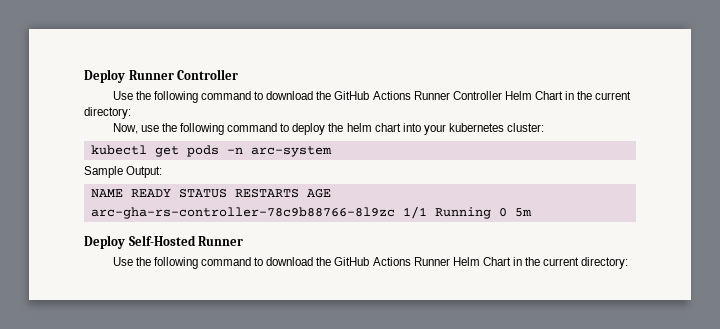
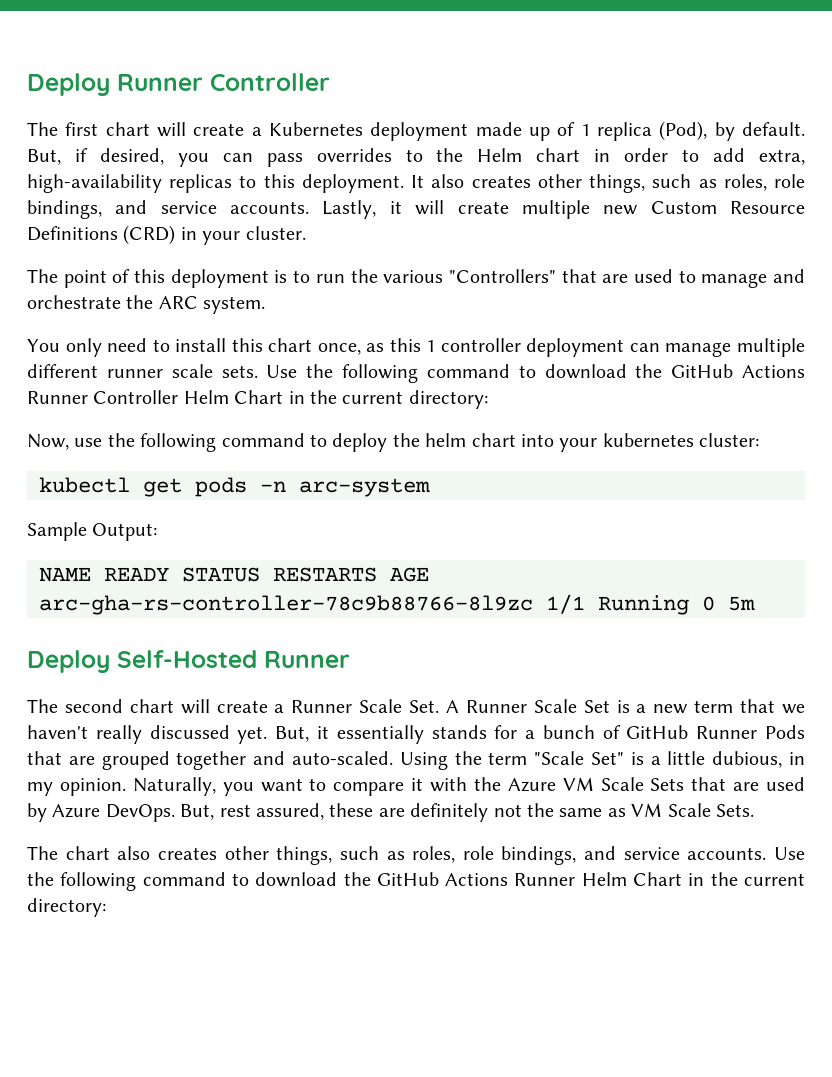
(239, 74) none -> [27,121,806,141] [27,148,805,167] [27,174,806,193] [27,200,806,219] [27,225,306,245] [27,269,805,288] [27,295,266,314] [27,338,805,357] [27,364,258,378] The first chart will create a Kubernetes deployment made up of 1 replica (Pod), by default. But, if desired, you can pass overrides to the Helm chart in order to add extra, high-availability replicas to this deployment. It also creates other things, such as roles, role bindings, and service accounts. Lastly, it will create multiple new Custom Resource Definitions (CRD) in your cluster. // The point of this deployment is to run the various "Controllers" that are used to manage and orchestrate the ARC system. // You only need to install this chart once, as this 1 controller deployment can manage multiple different runner scale sets.
(244, 241) none -> [27,699,806,714] [27,725,806,744] [27,751,805,770] [27,777,805,796] [27,803,754,822] [27,846,767,865] The second chart will create a Runner Scale Set. A Runner Scale Set is a new term that we haven't really discussed yet. But, it essentially stands for a bunch of GitHub Runner Pods that are grouped together and auto-scaled. Using the term "Scale Set" is a little dubious, in my opinion. Naturally, you want to compare it with the Azure VM Scale Sets that are used by Azure DevOps. But, rest assured, these are definitely not the same as VM Scale Sets. // The chart also creates other things, such as roles, role bindings, and service accounts.

